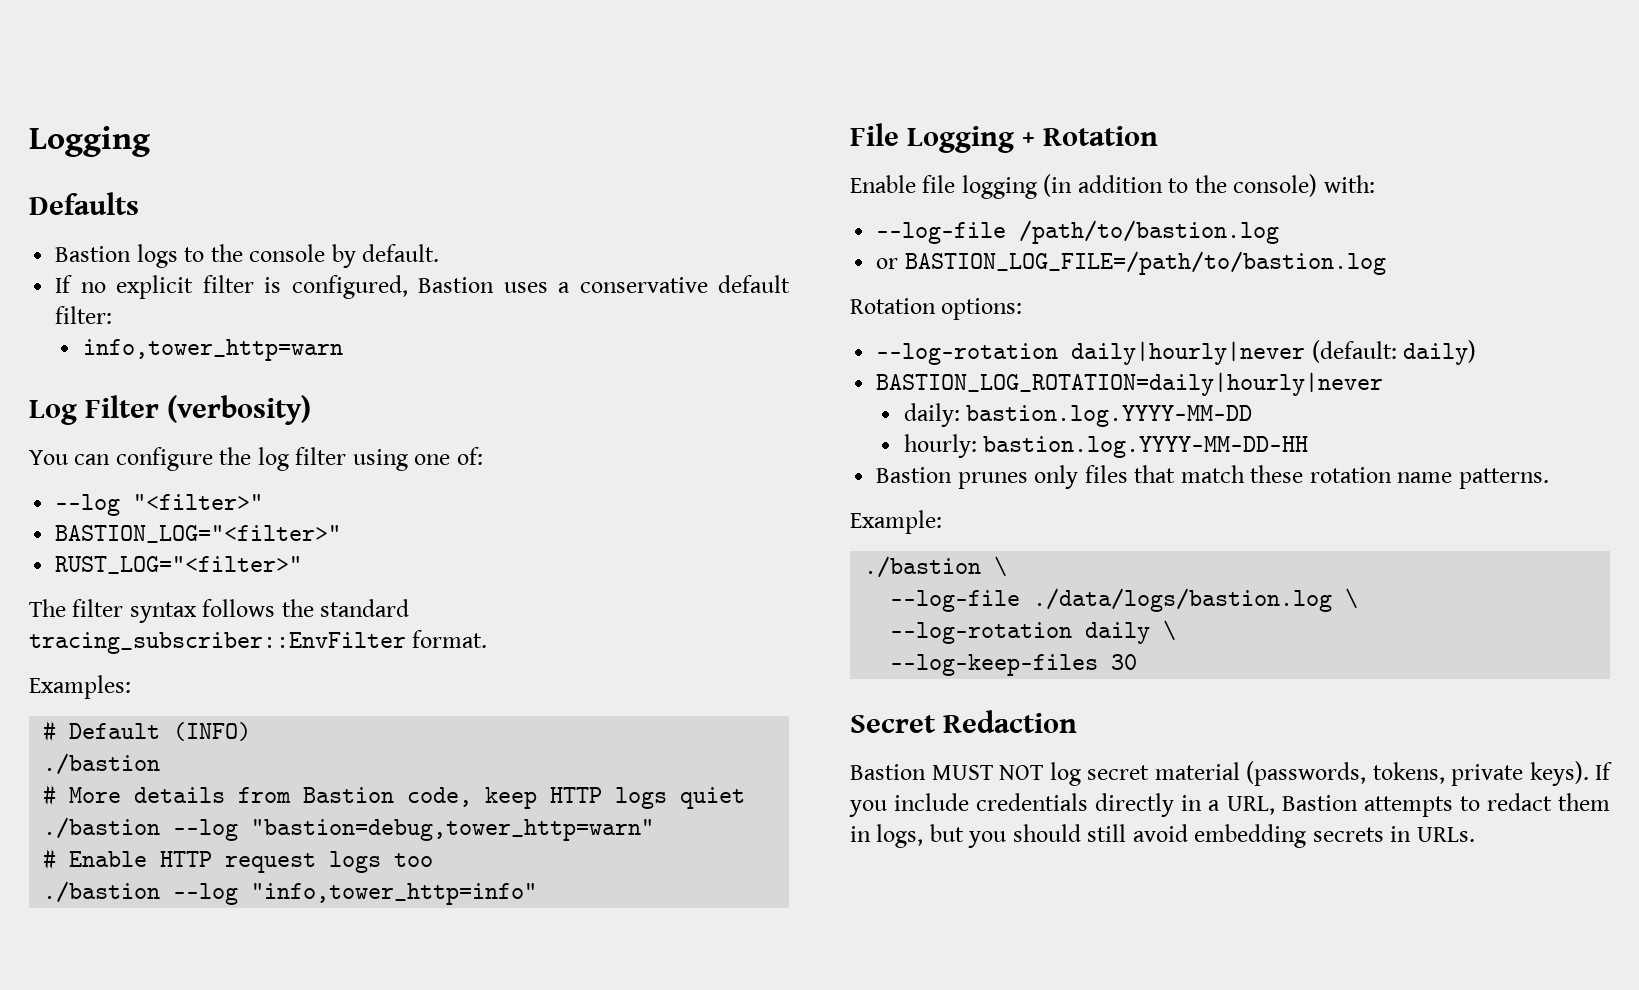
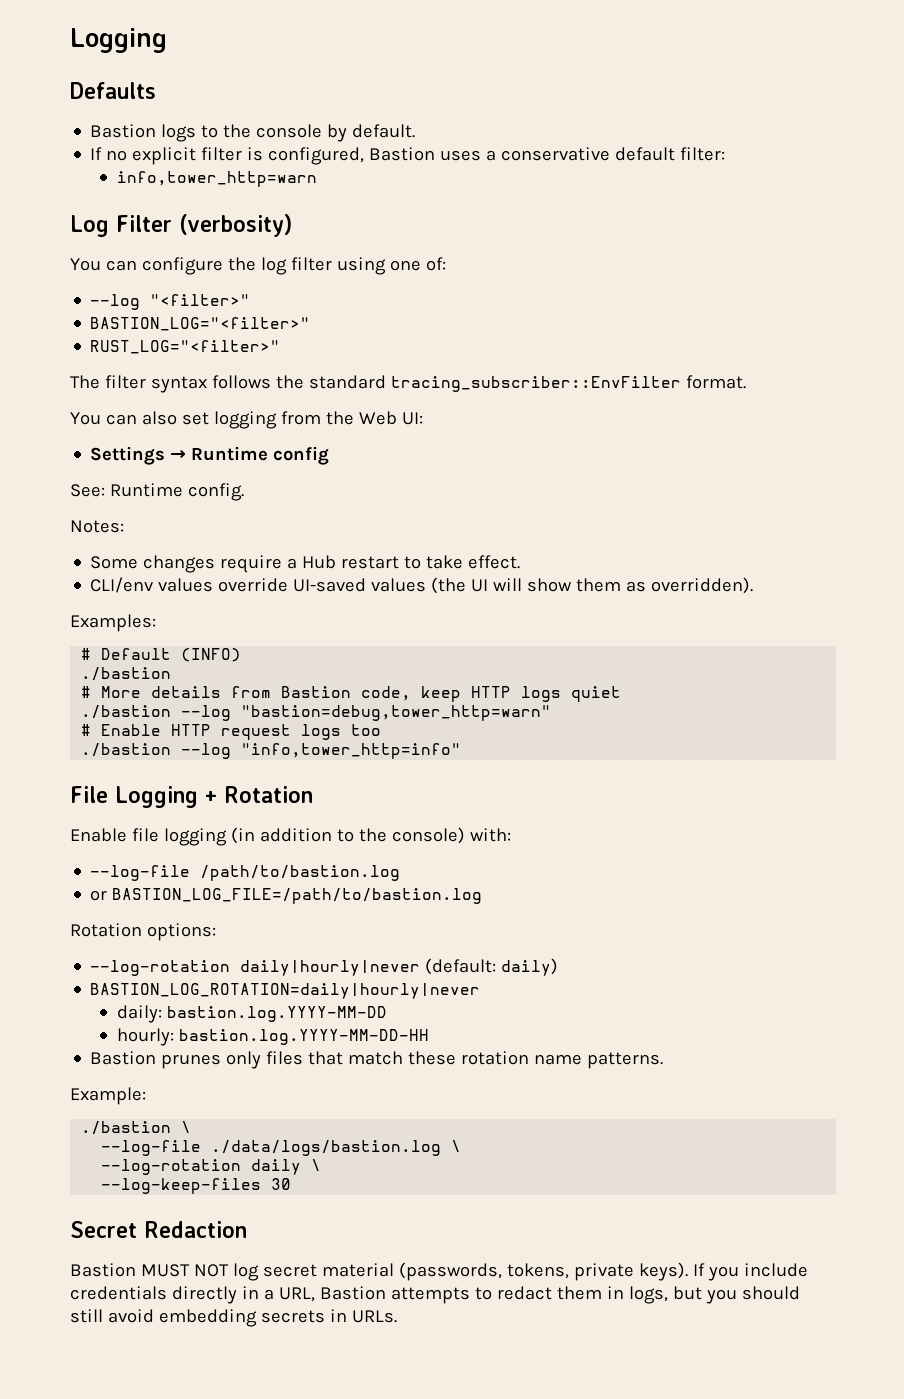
(488, 639) none -> [70,411,423,429] [90,446,330,465] [70,483,244,501] [70,520,124,533] [90,555,521,573] [90,577,754,594] // You can also set logging from the Web UI: // Settings → Runtime config // See: Runtime config. // Notes: // Some changes require a Hub restart to take effect. // CLI/env values override UI-saved values (the UI will show them as overridden).

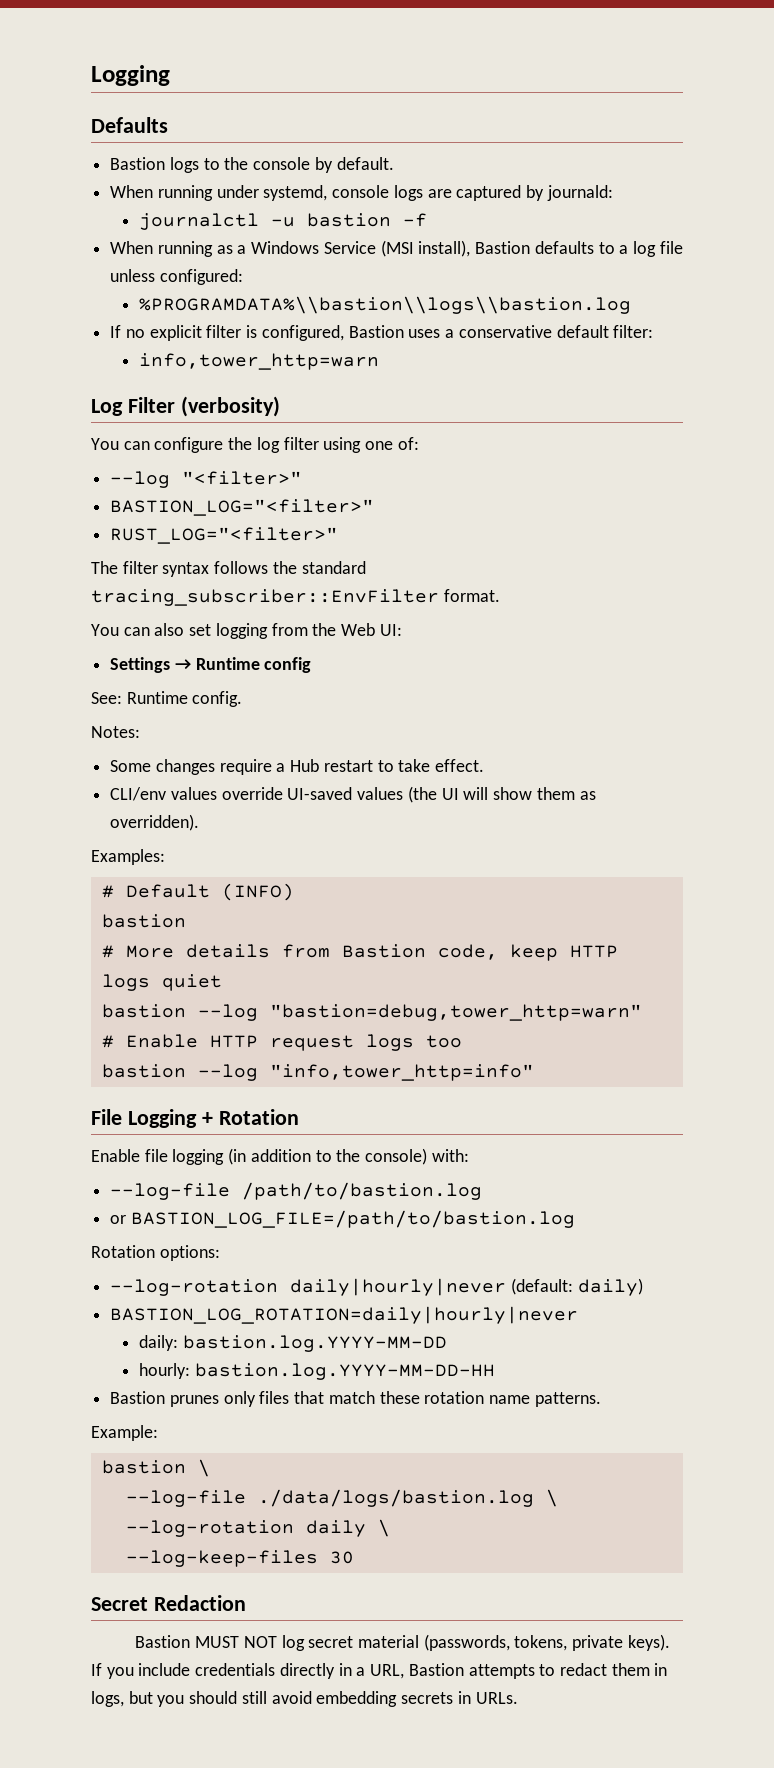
(416, 131) none -> [110,185,613,201] [138,213,427,230] [110,240,683,257] [110,269,243,285] [138,296,631,314] // When running under systemd, console logs are captured by journald: // journalctl -u bastion -f // When running as a Windows Service (MSI install), Bastion defaults to a log file unless configured: // %PROGRAMDATA%\\bastion\\logs\\bastion.log
[81,667,172,681] ./bastion -> [101,914,186,928] bastion
[81,705,172,719] ./bastion -> [101,1004,186,1018] bastion
[81,743,172,757] ./bastion -> [101,1064,186,1078] bastion
[81,1121,172,1135] ./bastion -> [101,1460,186,1474] bastion

